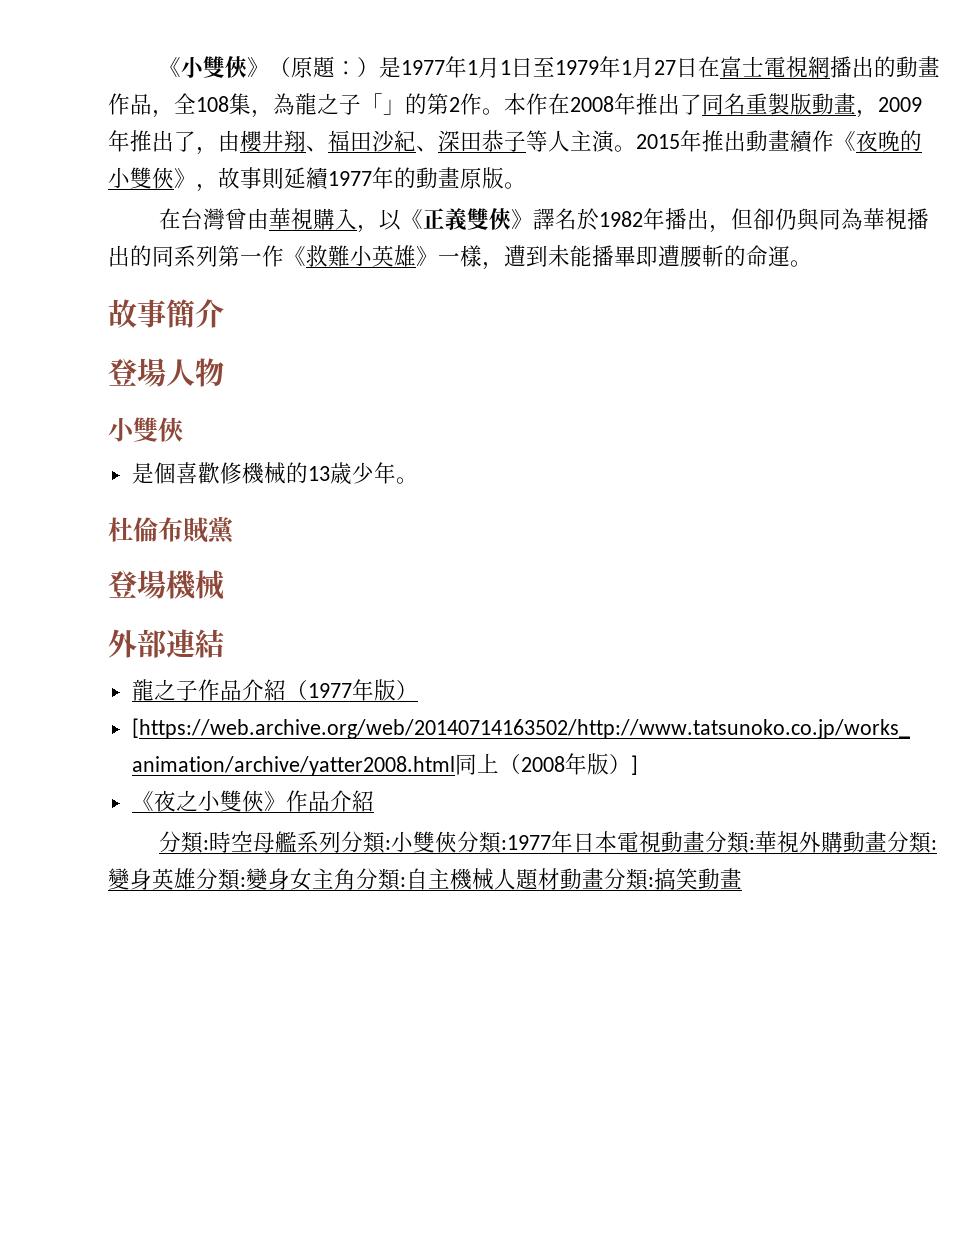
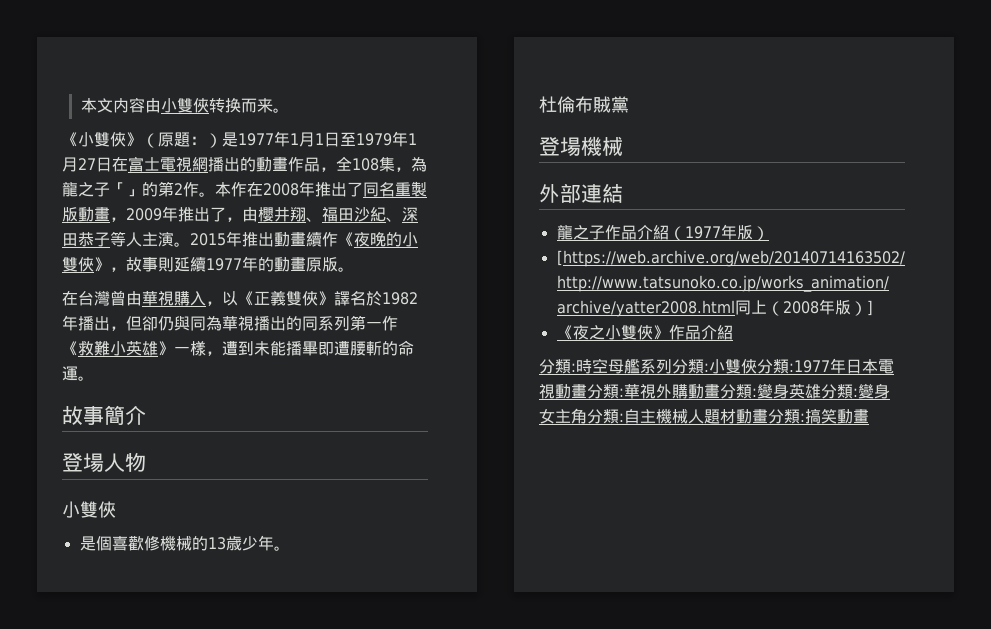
(159, 67) none -> [80,97,289,113] 本文内容由小雙俠转换而来。 //

